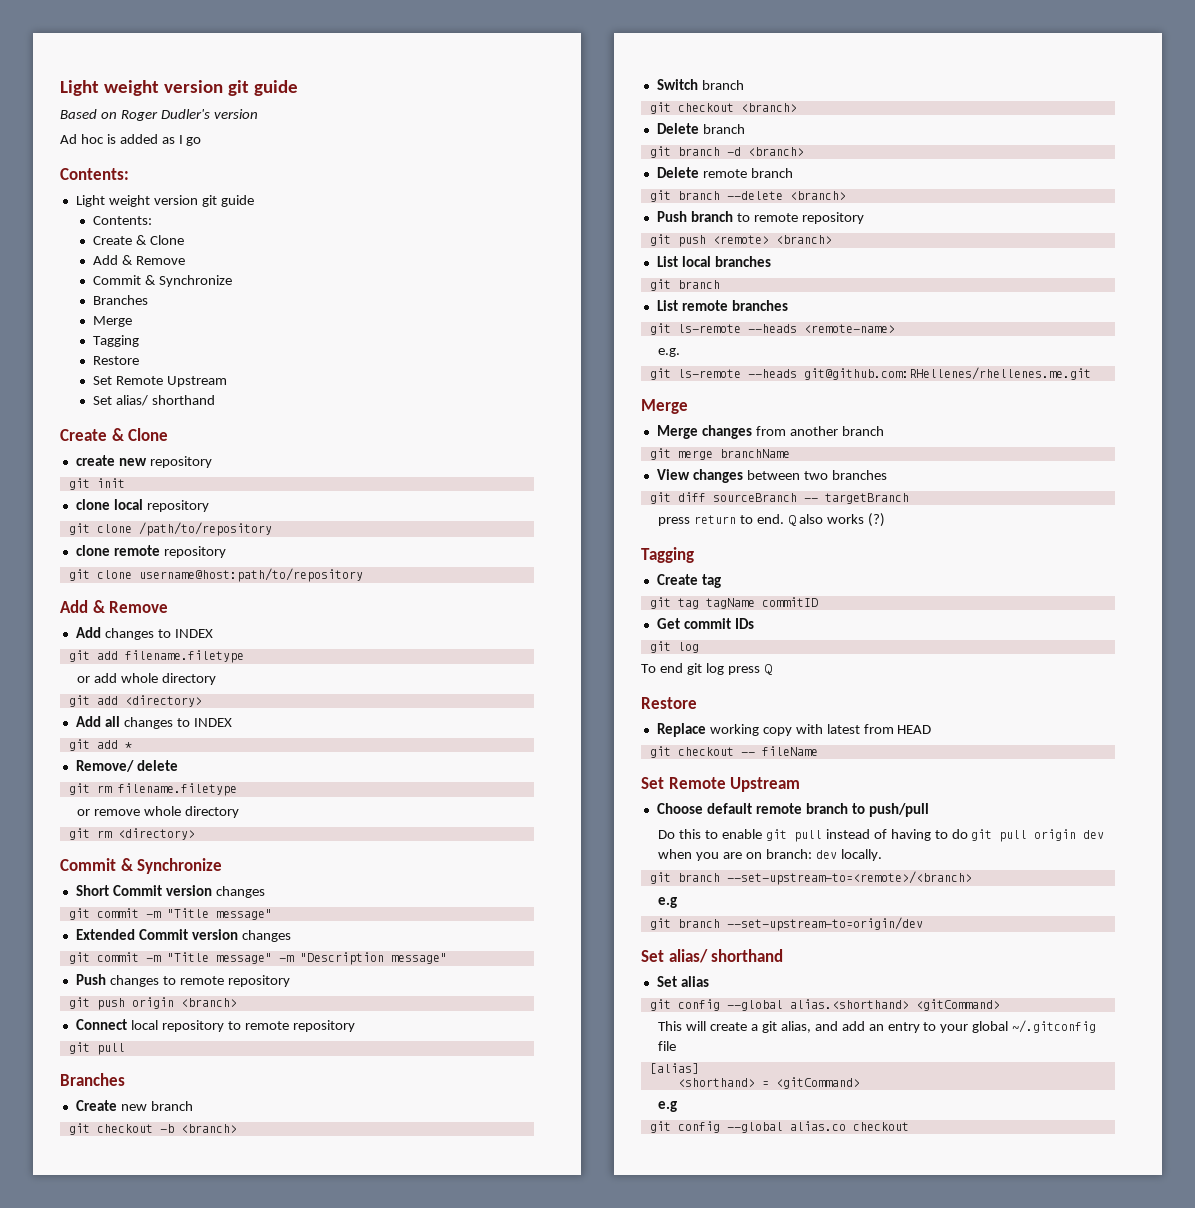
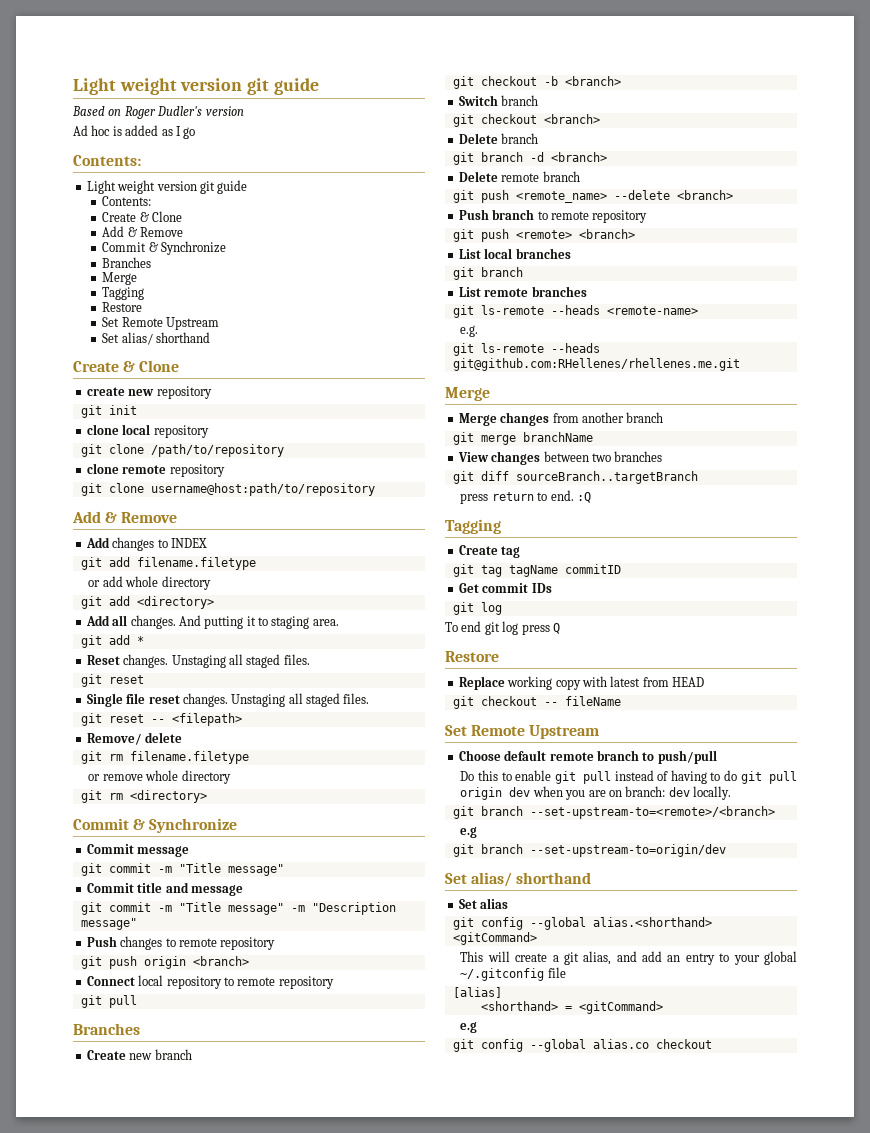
[123,717,232,729] [68,739,132,751] changes to INDEX // git add * -> [130,615,339,629] [80,635,144,648] [86,654,310,668] [80,674,144,687] [86,693,370,707] [80,713,242,726] changes. And putting it to staging area. // git add * // Reset changes. Unstaging all staged files. // git reset // Single file reset changes. Unstaging all staged files. // git reset -- <filepath>
[75,885,265,898] Short Commit version changes -> [86,844,190,857] Commit message
[75,929,291,942] Extended Commit version changes -> [86,882,243,896] Commit title and message
[677,191,720,200] branch -> [480,190,607,203] push <remote_name>
[712,493,909,504] sourceBranch -- targetBranch -> [515,471,698,484] sourceBranch..targetBranch
[787,513,885,527] Q also works (?) -> [576,492,591,503] :Q

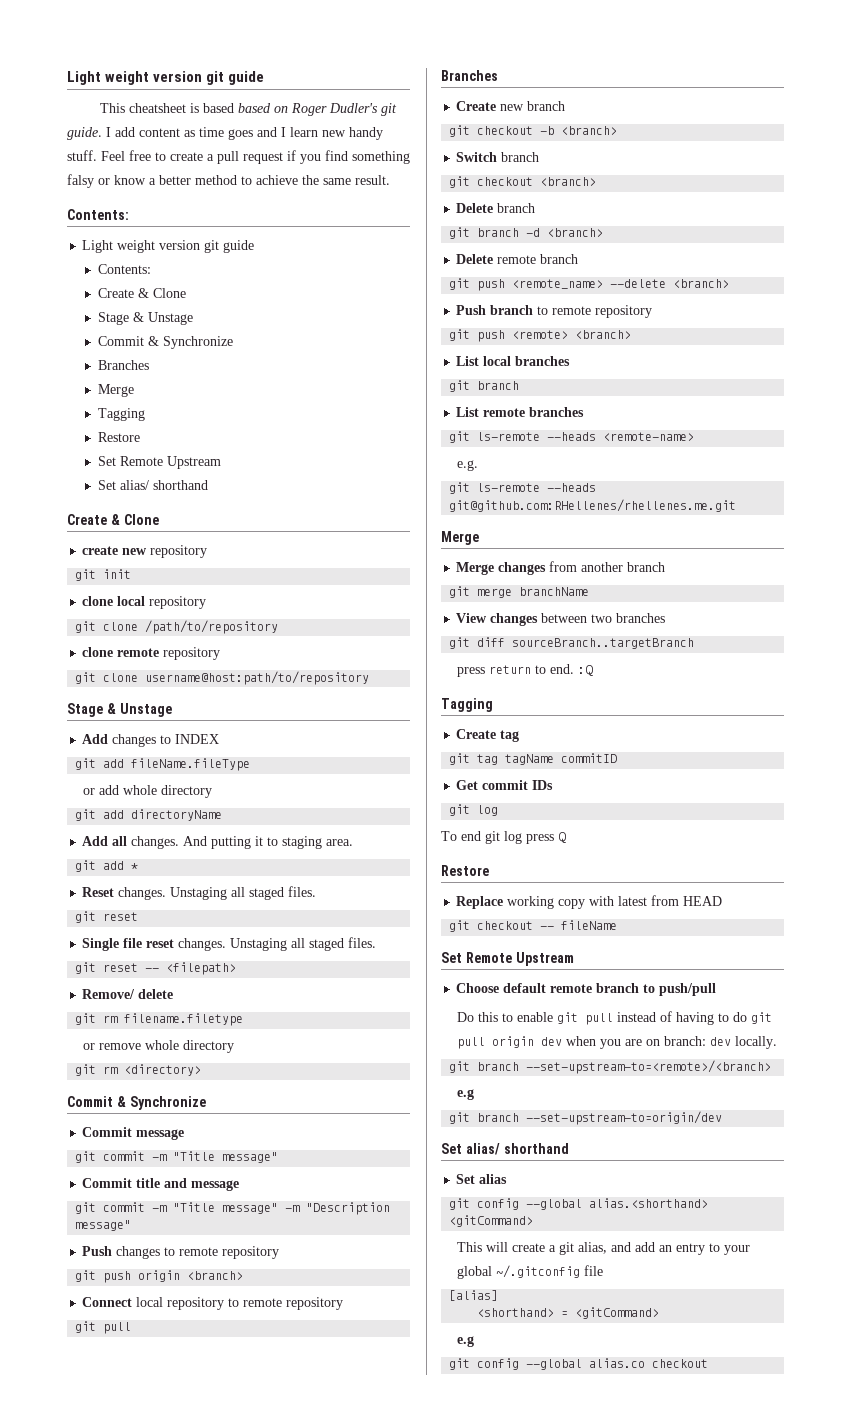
[73,78,319,95] [72,106,244,119] [73,125,196,139] Light weight version git guide // Based on Roger Dudler's version // Ad hoc is added as I go -> [67,71,265,85] [100,103,398,116] [67,127,383,140] [67,150,410,164] [67,174,390,188] Light weight version git guide // This cheatsheet is based based on Roger Dudler's git guide. I add content as time goes and I learn new handy stuff. Feel free to create a pull request if you find something falsy or know a better method to achieve the same result.
[102,226,183,237] Add & Remove -> [97,312,193,325] Stage & Unstage
[72,511,178,523] Add & Remove -> [67,703,172,717] Stage & Unstage
[136,557,256,570] filename.filetype -> [131,758,251,771] fileName.fileType
[136,596,214,609] <directory> -> [131,809,223,821] directoryName

